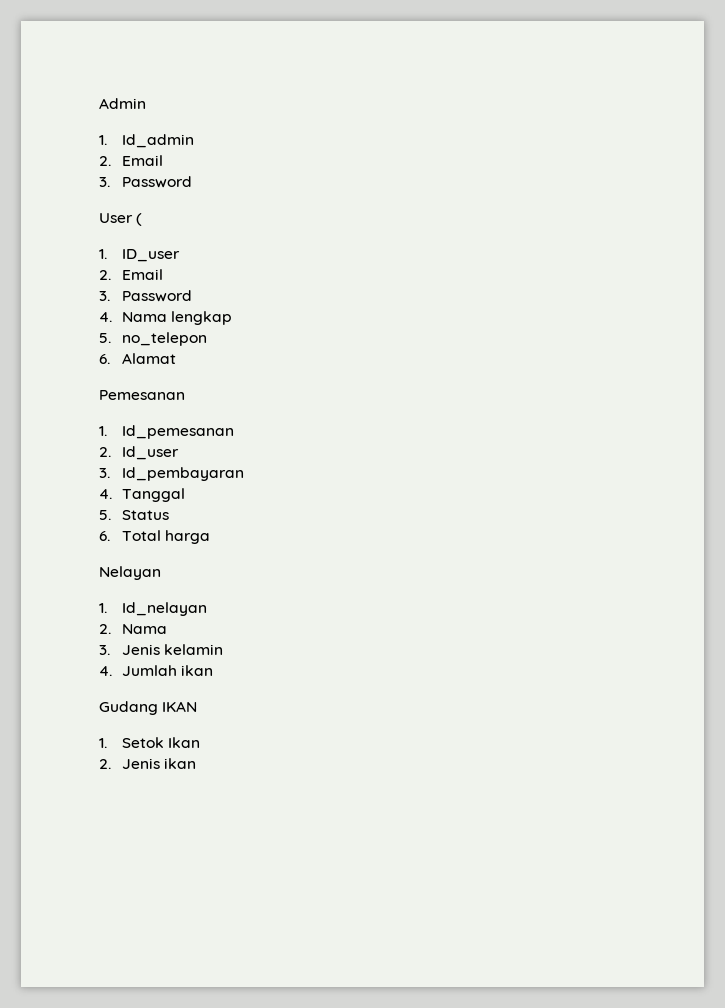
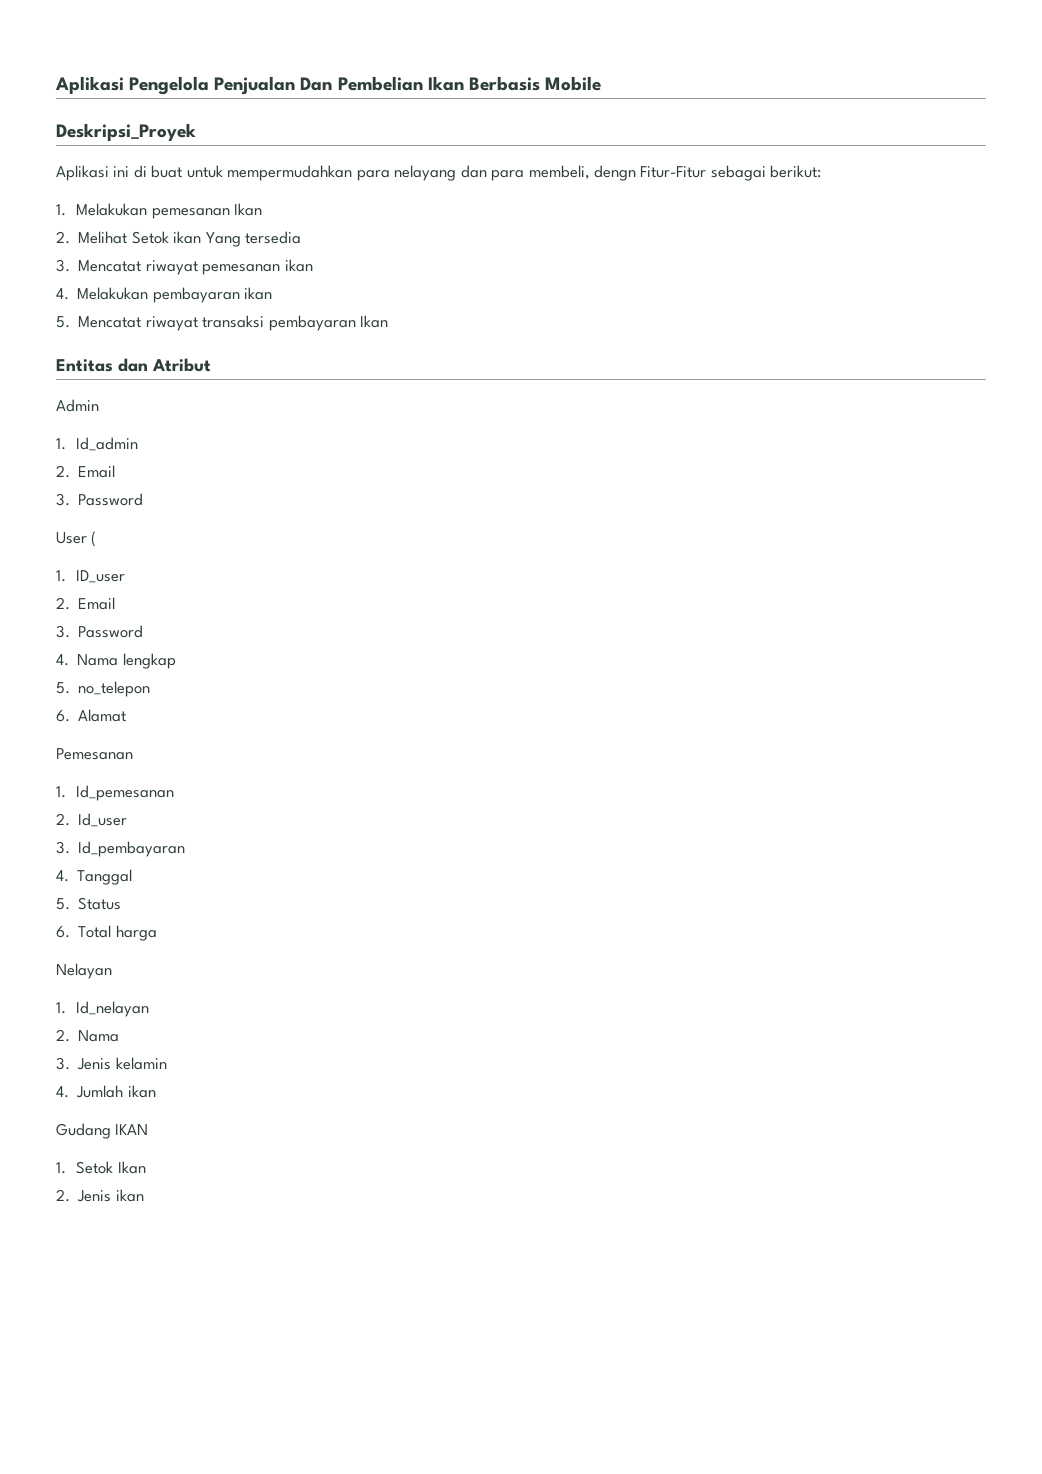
(99, 103) none -> [55,76,601,95] [56,123,196,141] [56,165,822,181] [56,203,263,219] [56,231,302,247] [56,259,313,275] [56,287,273,303] [56,315,389,331] [56,358,211,372] Aplikasi Pengelola Penjualan Dan Pembelian Ikan Berbasis Mobile // Deskripsi_Proyek // Aplikasi ini di buat untuk mempermudahkan para nelayang dan para membeli, dengn Fitur-Fitur sebagai berikut: // 1. Melakukan pemesanan Ikan // 2. Melihat Setok ikan Yang tersedia // 3. Mencatat riwayat pemesanan ikan // 4. Melakukan pembayaran ikan // 5. Mencatat riwayat transaksi pembayaran Ikan // Entitas dan Atribut //

